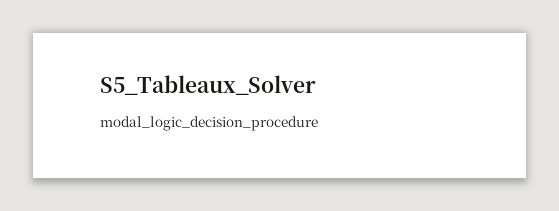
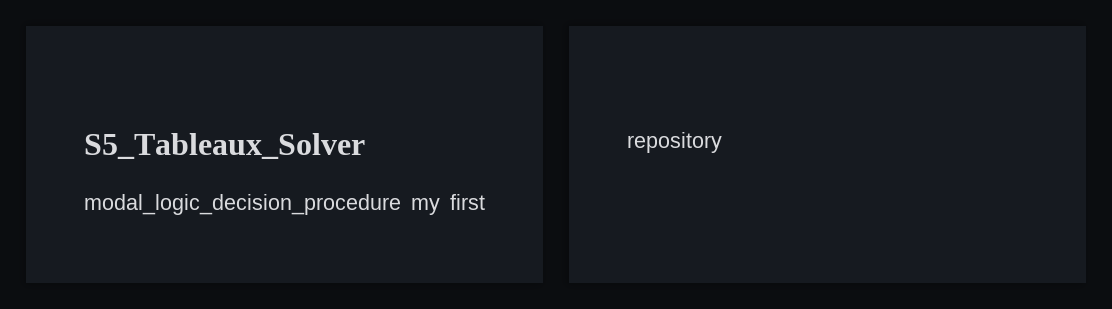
(318, 123) none -> [411,194,485,215] [627,132,722,153] my first repository

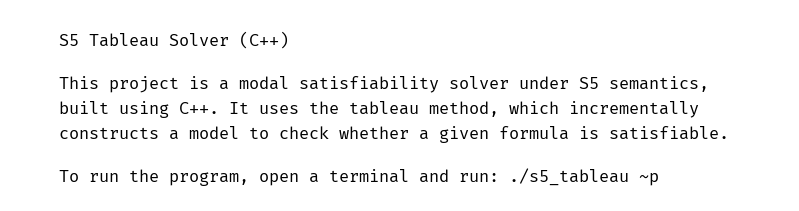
[84,133,365,159] [84,194,485,215] [627,132,722,153] S5_Tableaux_Solver // modal_logic_decision_procedure my first repository -> [59,31,289,49] [59,76,709,93] [59,101,699,118] [59,126,729,143] [59,168,659,186] S5 Tableau Solver (C++) // This project is a modal satisfiability solver under S5 semantics, built using C++. It uses the tableau method, which incrementally constructs a model to check whether a given formula is satisfiable. // To run the program, open a terminal and run: ./s5_tableau ~p

